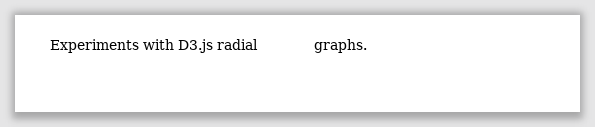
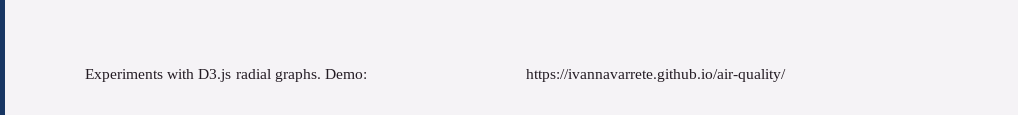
(367, 46) none -> [324,69,786,82] Demo: https://ivannavarrete.github.io/air-quality/

